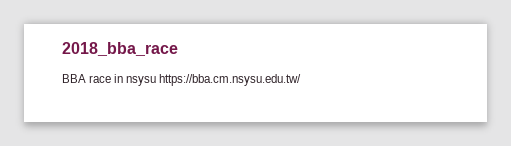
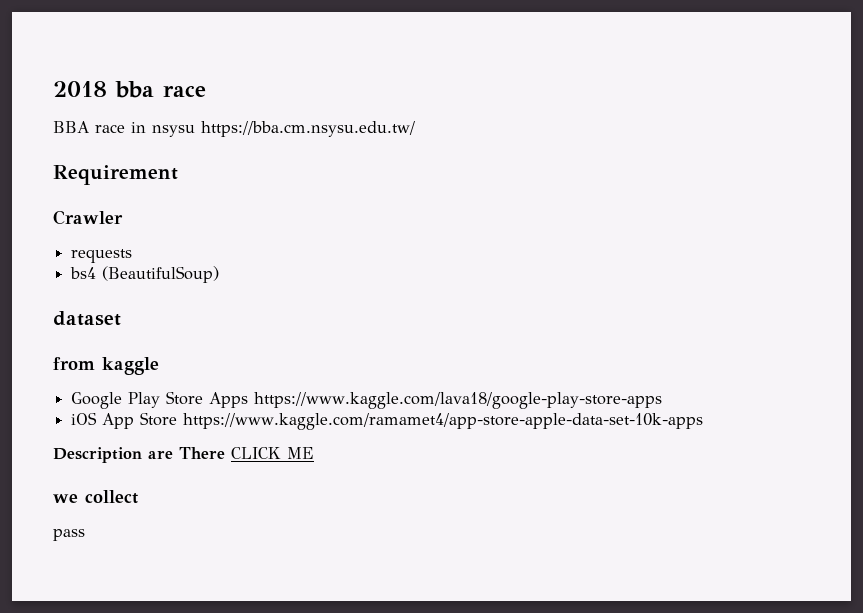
[62,42,178,56] 2018_bba_race -> [53,81,206,98] 2018 bba race
(302, 80) none -> [53,165,178,185] [53,210,123,225] [71,249,133,263] [70,266,220,283] [53,311,121,326] [53,357,159,375] [71,391,663,409] [71,412,704,430] [53,447,314,463] [53,490,138,504] [53,529,85,541] // Requirement // Crawler // requests // bs4 (BeautifulSoup) // dataset // from kaggle // Google Play Store Apps https://www.kaggle.com/lava18/google-play-store-apps // iOS App Store https://www.kaggle.com/ramamet4/app-store-apple-data-set-10k-apps // Description are There CLICK ME // we collect // pass

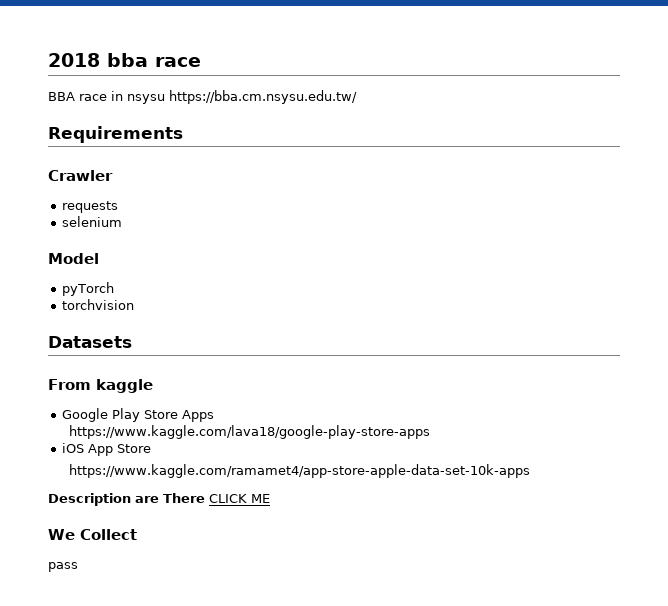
[53,165,178,185] Requirement -> [48,126,183,143] Requirements
[70,266,220,283] [53,311,121,326] [53,357,95,370] bs4 (BeautifulSoup) // dataset // from -> [62,216,123,227] [48,253,99,264] [62,282,115,296] [62,299,135,310] [48,336,132,348] [48,379,91,390] selenium // Model // pyTorch // torchvision // Datasets // From
(249, 400) none -> (215, 416) //
(178, 419) none -> (152, 448) //
[53,490,138,504] we collect -> [48,529,137,540] We Collect

